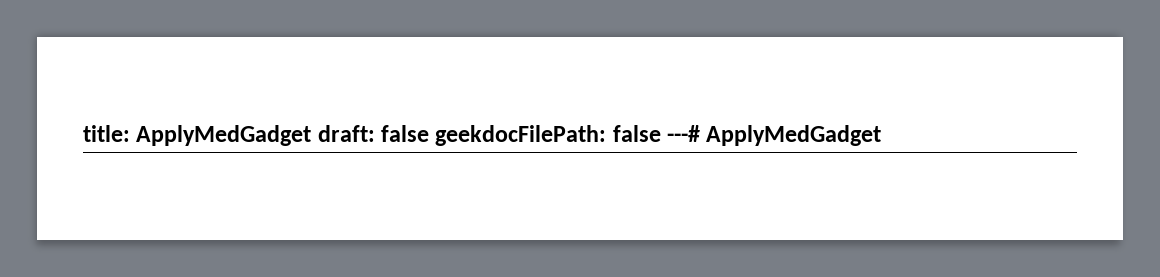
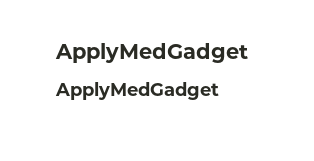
[83,125,701,146] title: ApplyMedGadget draft: false geekdocFilePath: false ---# -> [55,43,248,63] ApplyMedGadget //

